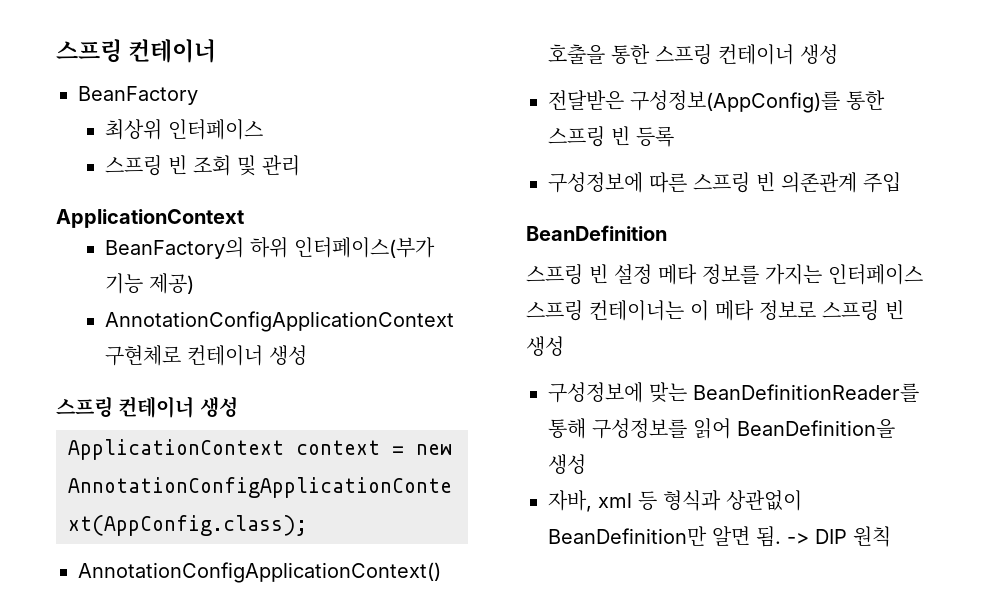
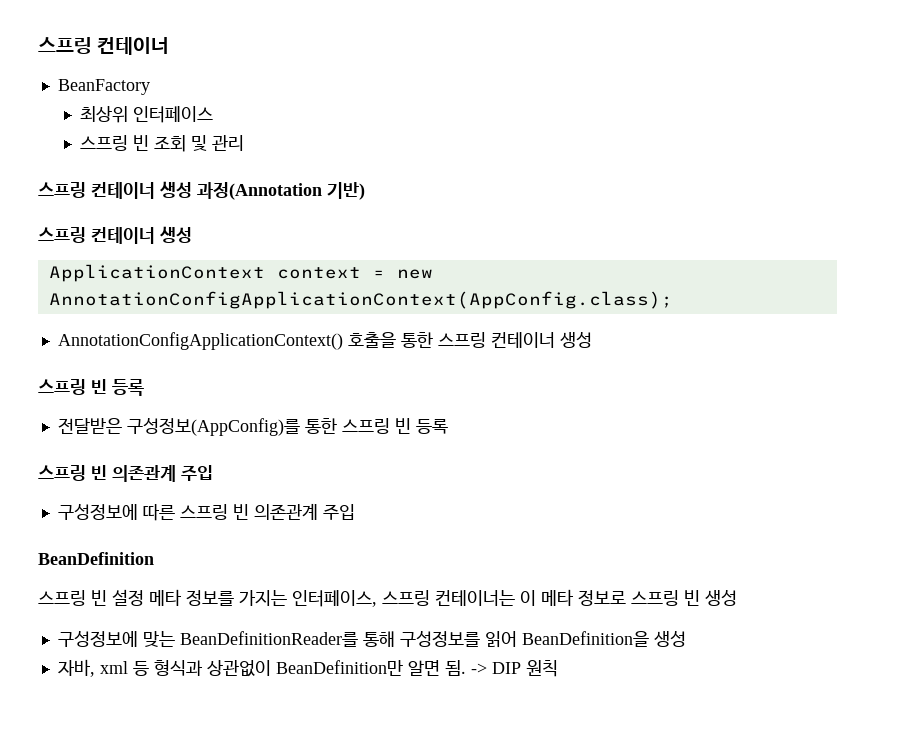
[56,209,244,228] [104,237,435,259] [104,273,194,294] [104,311,454,332] [104,345,307,366] ApplicationContext // BeanFactory의 하위 인터페이스(부가 기능 제공) // AnnotationConfigApplicationContext 구현체로 컨테이너 생성 -> [38,181,365,200] 스프링 컨테이너 생성 과정(Annotation 기반)
(838, 54) none -> [38,379,144,396] // 스프링 빈 등록
(674, 136) none -> [38,465,213,482] // 스프링 빈 의존관계 주입
[828,264,923,285] 인터페이스 -> [292,590,377,607] 인터페이스,

